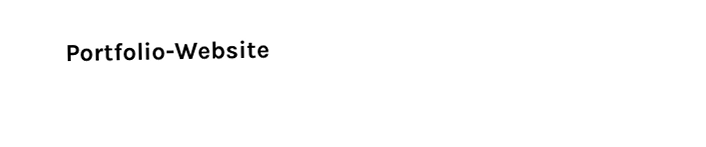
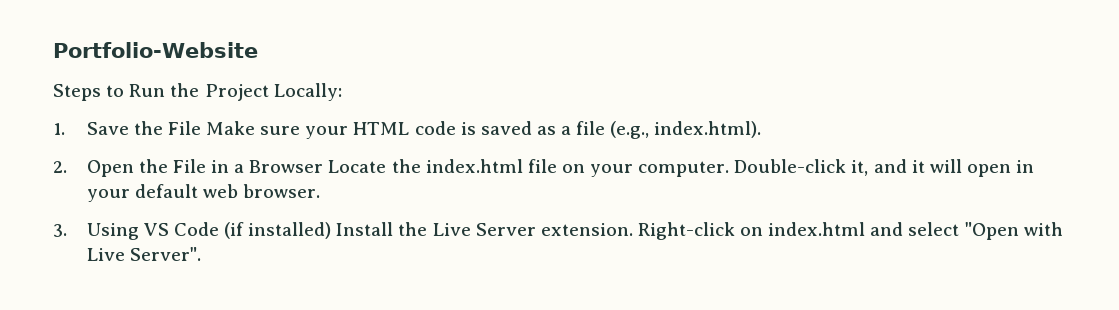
(270, 51) none -> [53,83,342,101] [53,121,762,139] [53,159,1035,177] [86,184,320,202] [53,222,1063,240] [86,247,201,261] // Steps to Run the Project Locally: // 1. Save the File Make sure your HTML code is saved as a file (e.g., index.html). // 2. Open the File in a Browser Locate the index.html file on your computer. Double-click it, and it will open in your default web browser. // 3. Using VS Code (if installed) Install the Live Server extension. Right-click on index.html and select "Open with Live Server".

